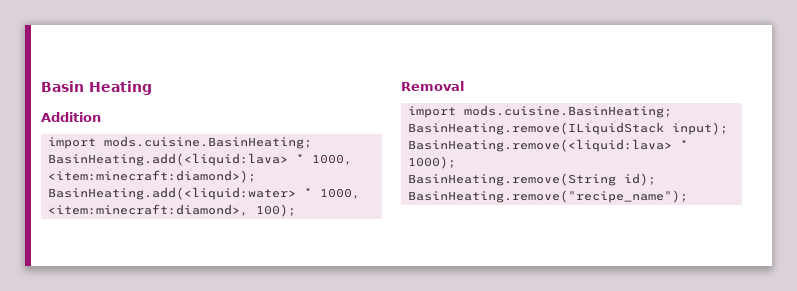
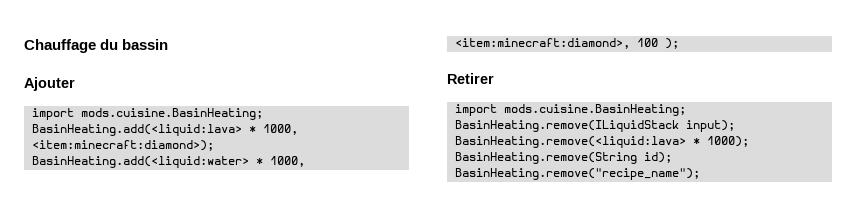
[41,81,152,95] [41,112,101,122] Basin Heating // Addition -> [24,39,169,53] [24,77,75,91] Chauffage du bassin // Ajouter
[255,204,296,217] [401,81,464,91] 100); // Removal -> [636,38,679,49] [447,73,494,84] 100 ); // Retirer

